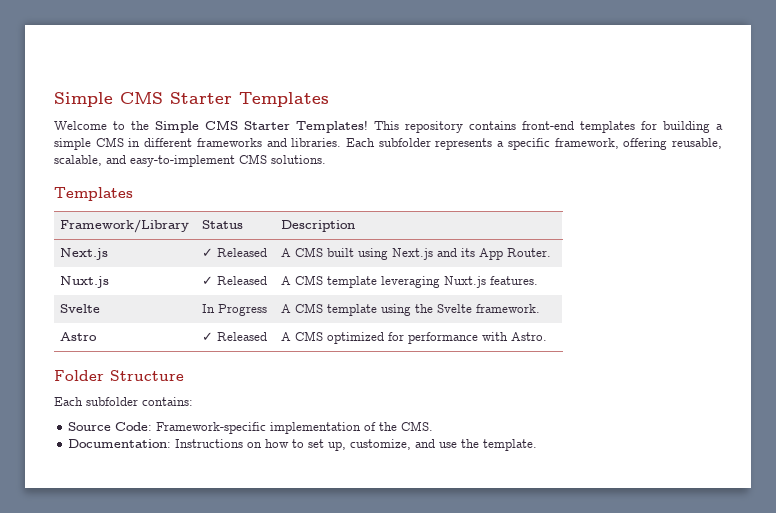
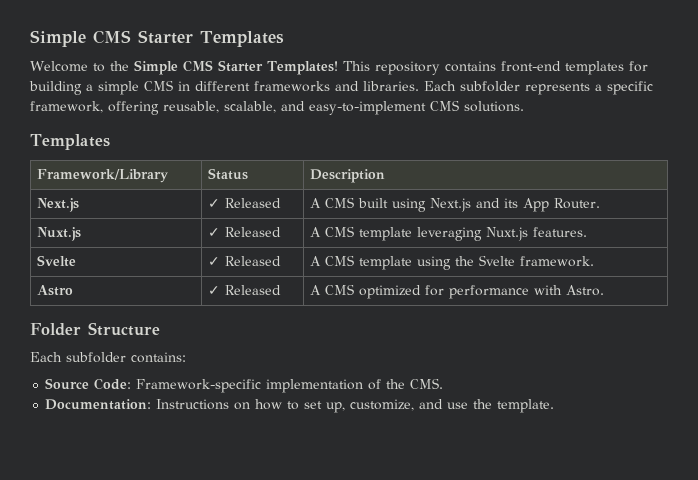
[202,304,268,316] In Progress -> [207,256,281,266] ✓ Released

